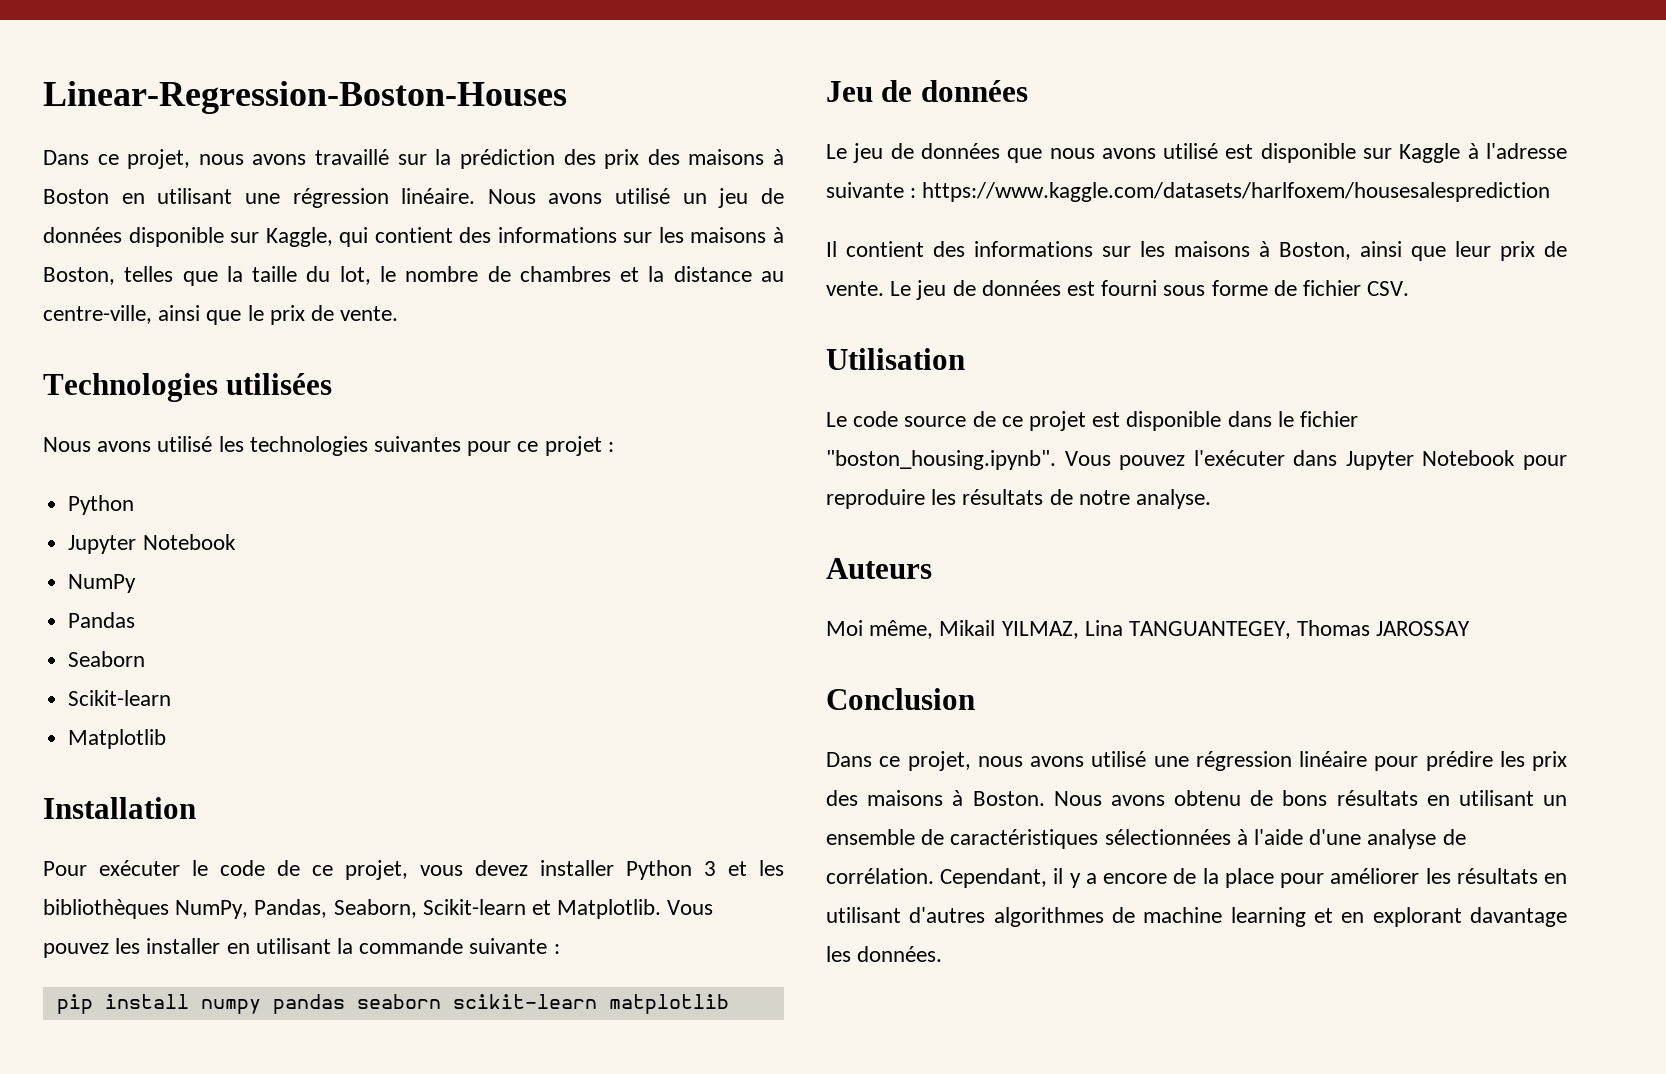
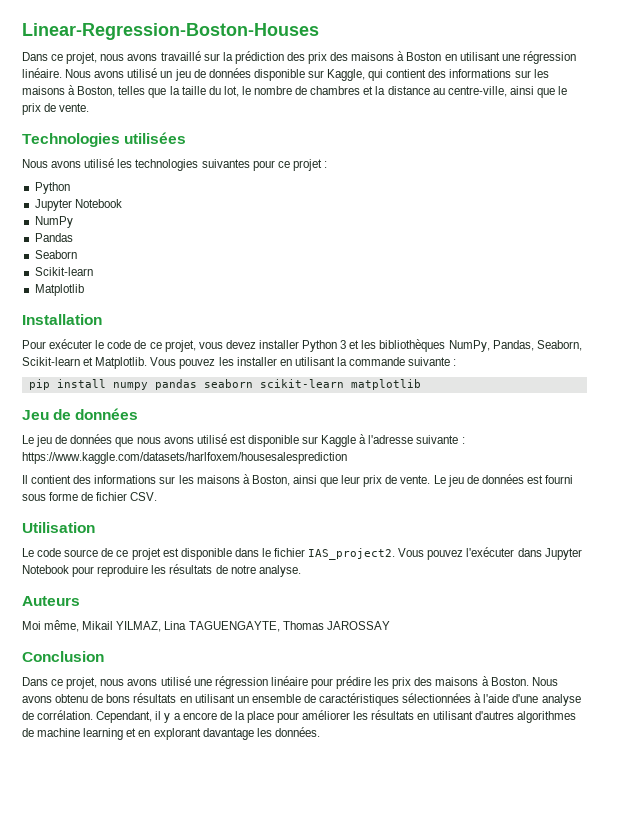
[826,450,1056,470] "boston_housing.ipynb". -> [308,548,396,560] IAS_project2.
[1129,621,1292,639] TANGUANTEGEY, -> [188,621,280,632] TAGUENGAYTE,

